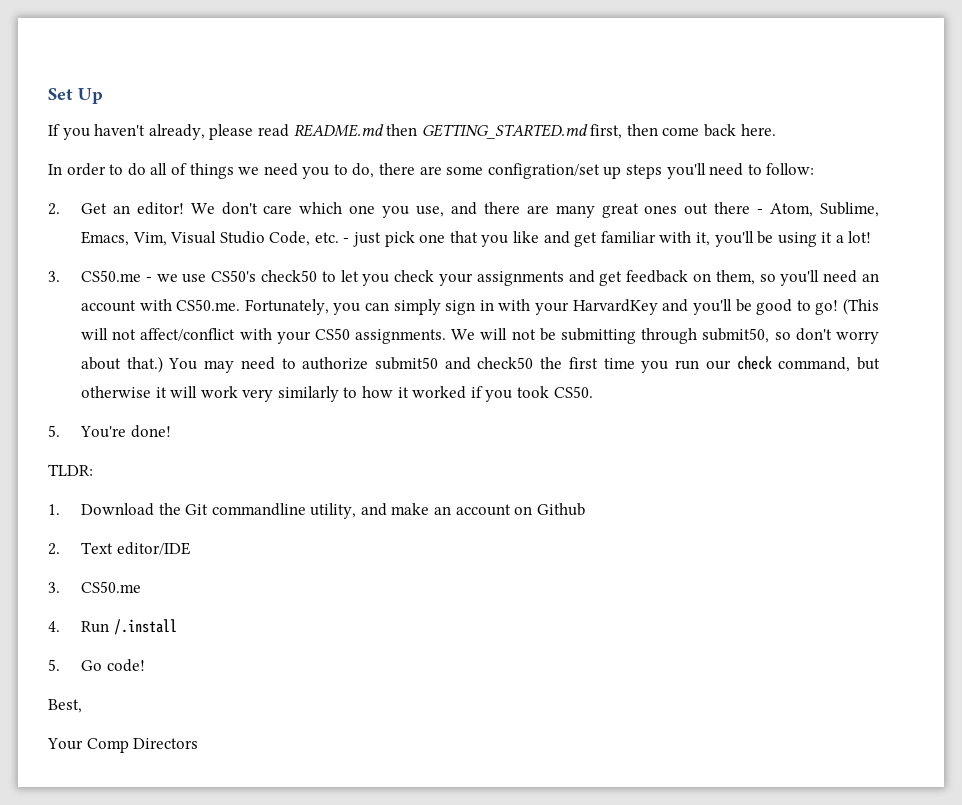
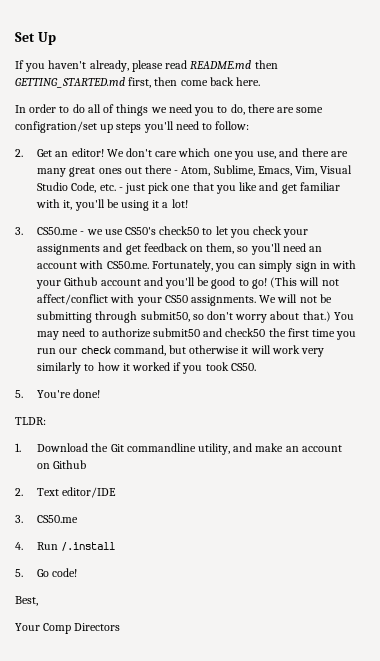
[572,299,658,315] HarvardKey -> [64,277,141,286] Github account

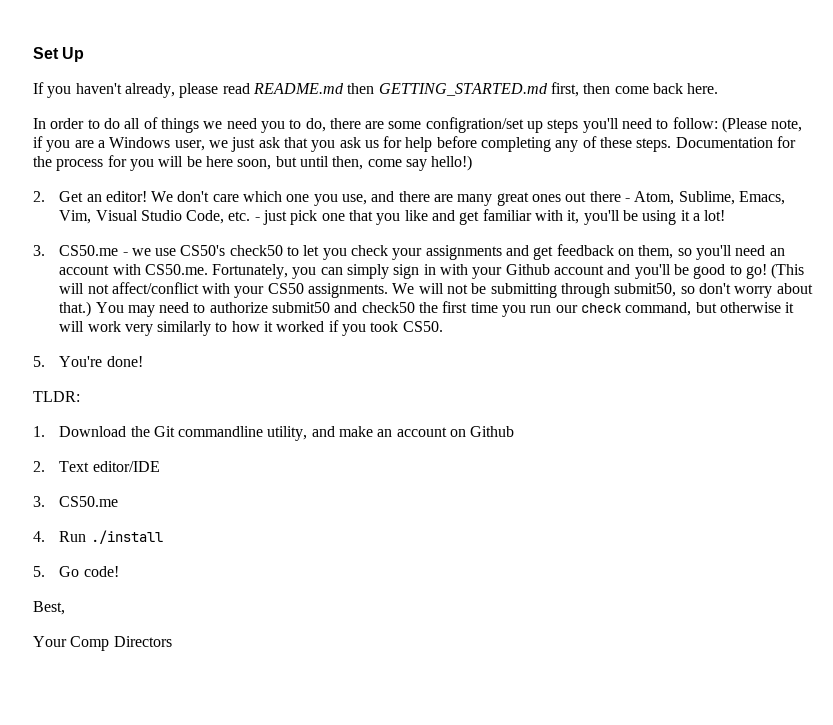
(250, 125) none -> [722,117,803,133] [33,136,797,152] [33,155,473,171] (Please note, if you are a Windows user, we just ask that you ask us for help before completing any of these steps. Documentation for the process for you will be here soon, but until then, come say hello!)
[61,542,116,551] /.install -> [90,530,163,544] ./install

